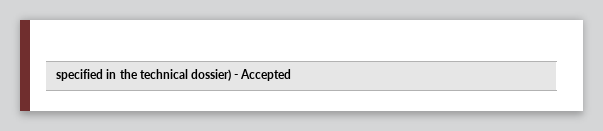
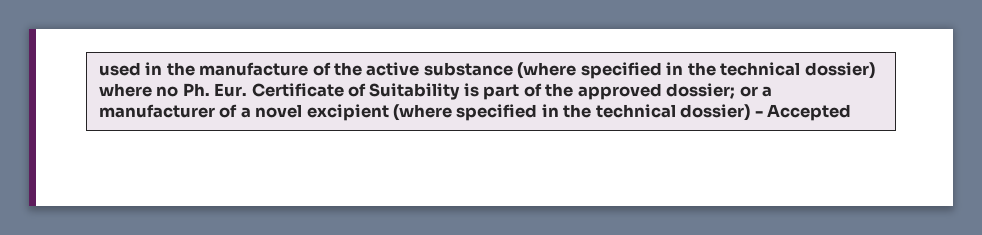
(56, 75) none -> [98,62,875,79] [98,83,773,100] [98,104,453,121] used in the manufacture of the active substance (where specified in the technical dossier) where no Ph. Eur. Certificate of Suitability is part of the approved dossier; or a manufacturer of a novel excipient (where

